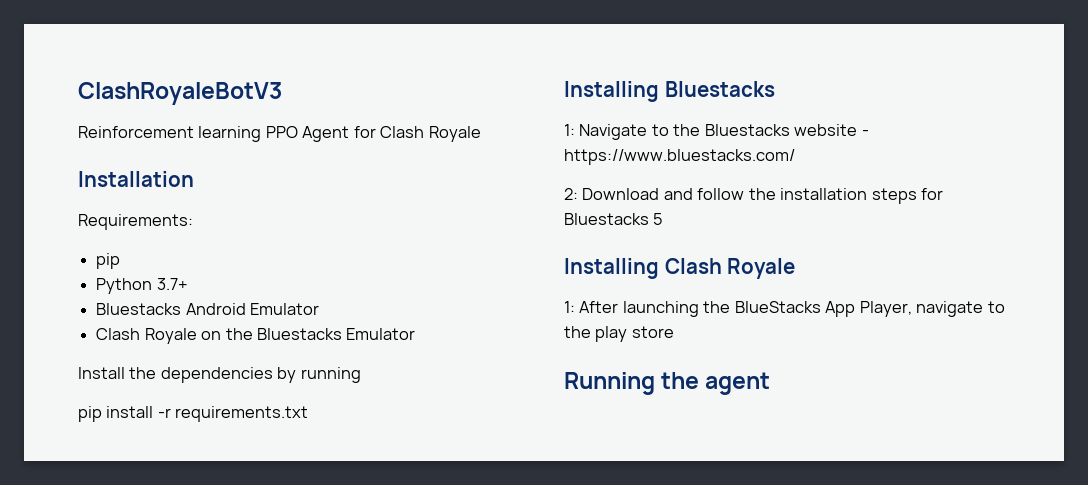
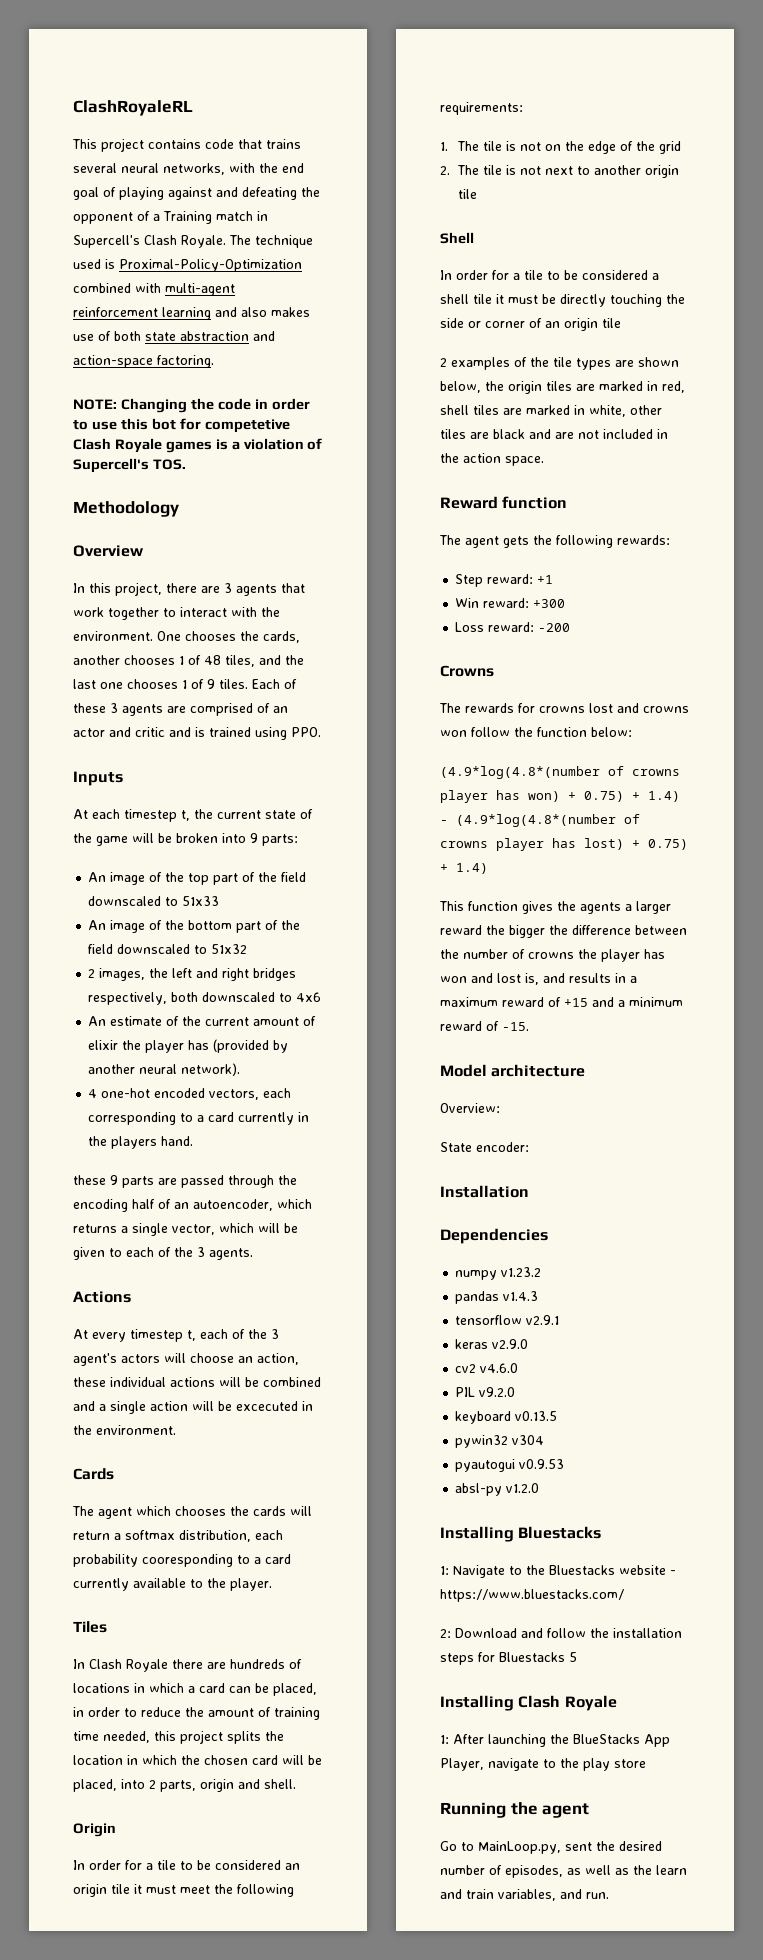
[78,82,282,105] [78,126,481,142] [78,171,194,187] [78,214,193,230] [96,253,121,269] [96,278,188,294] [96,303,320,315] [96,328,416,344] [78,367,361,383] [78,406,309,422] ClashRoyaleBotV3 // Reinforcement learning PPO Agent for Clash Royale // Installation // Requirements: // pip // Python 3.7+ // Bluestacks Android Emulator // Clash Royale on the Bluestacks Emulator // Install the dependencies by running // pip install -r requirements.txt -> [73,100,193,116] [72,138,301,152] [73,163,304,175] [73,187,320,200] [73,211,268,224] [73,235,313,248] [73,259,302,272] [73,283,235,296] [73,307,310,320] [73,331,275,341] [73,355,214,368] [73,398,310,413] [73,418,290,433] [73,438,323,453] [73,458,186,473] [73,501,179,517] [73,545,144,557] [73,582,305,596] [73,607,280,620] [73,631,300,643] [73,655,304,667] [73,679,297,689] [73,703,288,716] [73,727,321,740] [73,771,123,786] [73,809,313,822] [73,833,298,846] [88,872,307,885] [88,896,220,906] [88,920,301,933] [88,944,248,954] [88,968,297,981] [88,992,322,1005] [88,1016,317,1026] [88,1039,289,1053] [88,1063,241,1076] [88,1088,292,1100] [88,1112,310,1125] [88,1136,194,1149] [73,1175,297,1188] [73,1199,312,1212] [73,1223,298,1236] [73,1247,253,1260] [73,1291,131,1303] [73,1329,279,1342] [73,1353,299,1366] [73,1377,321,1387] [73,1401,313,1414] [73,1425,176,1435] [73,1468,114,1480] [72,1506,312,1519] [73,1530,283,1542] [73,1554,291,1567] [73,1578,272,1591] [73,1621,107,1633] [73,1659,302,1672] [73,1683,317,1696] [73,1707,320,1720] [73,1730,284,1744] [73,1755,322,1765] [73,1779,296,1792] [73,1823,116,1837] [73,1860,300,1870] [73,1884,294,1897] [440,102,523,115] [440,141,682,154] [440,165,680,178] [458,189,478,199] [440,232,474,244] [440,270,659,280] [440,294,685,307] [440,318,621,331] [440,357,679,370] [440,381,685,394] [440,405,662,417] [440,429,668,439] [440,453,544,466] [440,496,568,509] [439,535,670,548] [455,574,554,587] [455,598,566,608] [455,622,571,632] [440,665,494,677] [439,703,689,713] [440,727,632,737] [440,766,680,779] [440,790,680,803] [440,814,640,827] [440,838,688,851] [440,863,488,874] [439,901,671,914] [440,925,687,938] [440,949,665,962] [440,973,637,985] [440,997,683,1007] [440,1021,529,1031] [440,1064,586,1077] [440,1103,500,1113] [440,1142,529,1152] [440,1185,529,1198] [440,1228,548,1244] [455,1267,542,1280] [455,1291,539,1304] [455,1315,560,1325] [455,1339,529,1349] [455,1363,519,1373] [455,1387,516,1397] [455,1411,558,1424] [455,1435,545,1448] [455,1459,565,1472] [455,1483,540,1496] ClashRoyaleRL // This project contains code that trains several neural networks, with the end goal of playing against and defeating the opponent of a Training match in Supercell's Clash Royale. The technique used is Proximal-Policy-Optimization combined with multi-agent reinforcement learning and also makes use of both state abstraction and action-space factoring. // NOTE: Changing the code in order to use this bot for competetive Clash Royale games is a violation of Supercell's TOS. // Methodology // Overview // In this project, there are 3 agents that work together to interact with the environment. One chooses the cards, another chooses 1 of 48 tiles, and the last one chooses 1 of 9 tiles. Each of these 3 agents are comprised of an actor and critic and is trained using PPO. // Inputs // At each timestep t, the current state of the game will be broken into 9 parts: // An image of the top part of the field downscaled to 51x33 // An image of the bottom part of the field downscaled to 51x32 // 2 images, the left and right bridges respectively, both downscaled to 4x6 // An estimate of the current amount of elixir the player has (provided by another neural network). // 4 one-hot encoded vectors, each corresponding to a card currently in the players hand. // these 9 parts are passed through the encoding half of an autoencoder, which returns a single vector, which will be given to each of the 3 agents. // Actions // At every timestep t, each of the 3 agent's actors will choose an action, these individual actions will be combined and a single action will be excecuted in the environment. // Cards // The agent which chooses the cards will return a softmax distribution, each probability cooresponding to a card currently available to the player. // Tiles // In Clash Royale there are hundreds of locations in which a card can be placed, in order to reduce the amount of training time needed, this project splits the location in which the chosen card will be placed, into 2 parts, origin and shell. // Origin // In order for a tile to be considered an origin tile it must meet the following requirements: // 1. The tile is not on the edge of the grid // 2. The tile is not next to another origin tile // Shell // In order for a tile to be considered a shell tile it must be directly touching the side or corner of an origin tile // 2 examples of the tile types are shown below, the origin tiles are marked in red, shell tiles are marked in white, other tiles are black and are not included in the action space. // Reward function // The agent gets the following rewards: // Step reward: +1 // Win reward: +300 // Loss reward: -200 // Crowns // The rewards for crowns lost and crowns won follow the function below: // (4.9*log(4.8*(number of crowns player has won) + 0.75) + 1.4) - (4.9*log(4.8*(number of crowns player has lost) + 0.75) + 1.4) // This function gives the agents a larger reward the bigger the difference between the number of crowns the player has won and lost is, and results in a maximum reward of +15 and a minimum reward of -15. // Model architecture // Overview: // State encoder: // Installation // Dependencies // numpy v1.23.2 // pandas v1.4.3 // tensorflow v2.9.1 // keras v2.9.0 // cv2 v4.6.0 // PIL v9.2.0 // keyboard v0.13.5 // pywin32 v304 // pyautogui v0.9.53 // absl-py v1.2.0
(771, 383) none -> [440,1841,662,1854] [440,1865,687,1878] [440,1889,609,1901] // Go to MainLoop.py, sent the desired number of episodes, as well as the learn and train variables, and run.

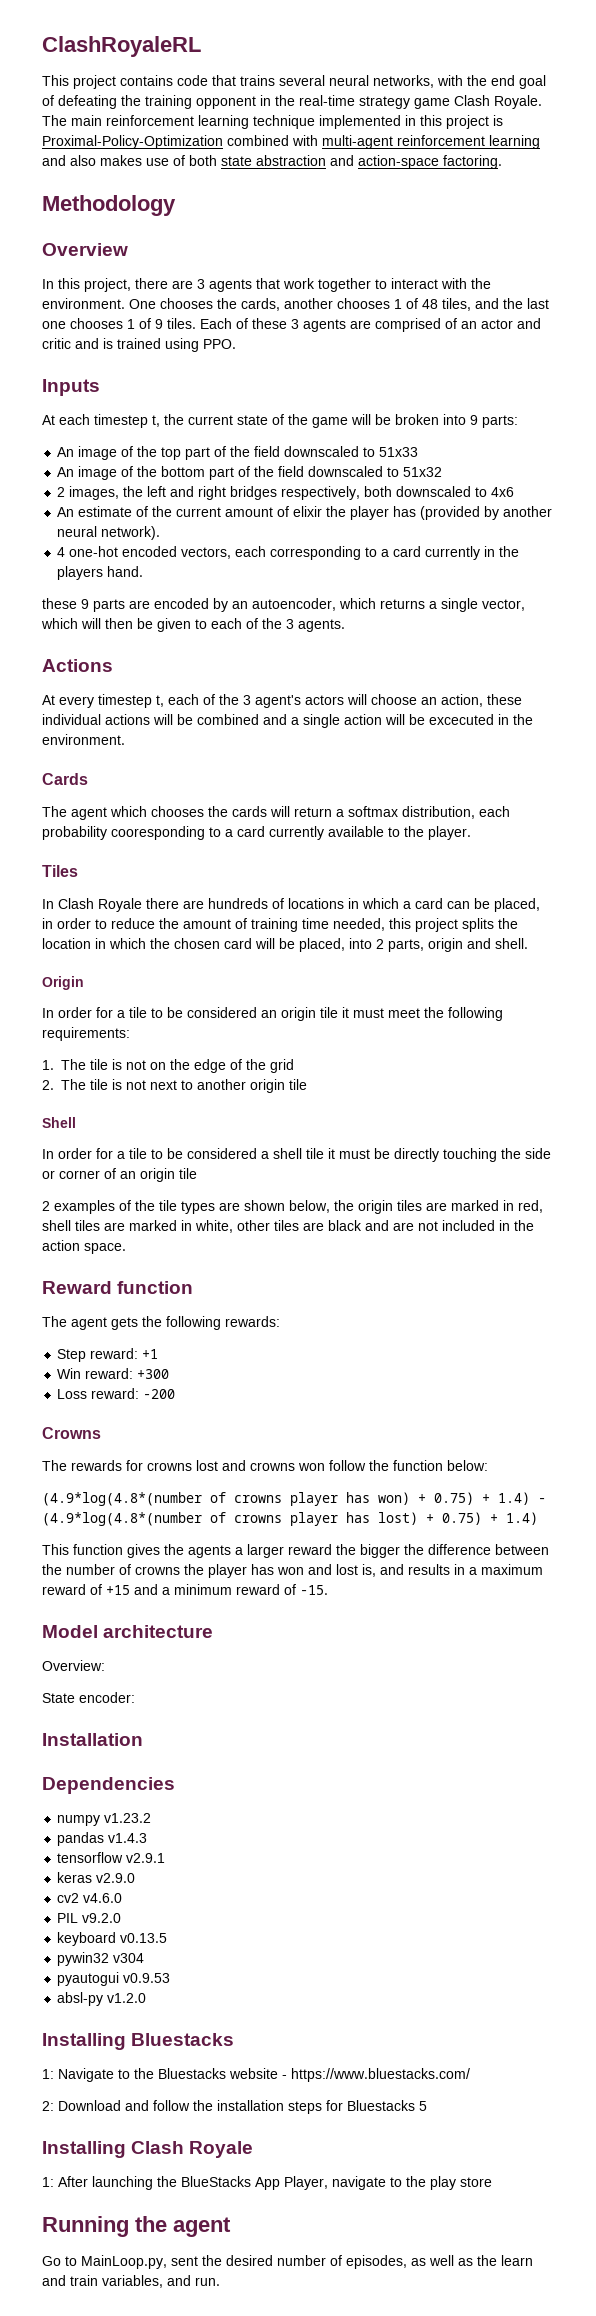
[119,187,320,200] [73,211,268,224] [73,235,313,248] [73,259,101,269] playing against and defeating the opponent of a Training match in Supercell's Clash Royale. The technique used -> [58,95,542,109] [42,115,489,129] defeating the training opponent in the real-time strategy game Clash Royale. The main reinforcement learning technique implemented in this project
[73,398,310,413] [73,418,290,433] [73,438,323,453] [73,458,186,473] // NOTE: Changing the code in order to use this bot for competetive Clash Royale games is a violation of Supercell's TOS. -> (502, 162) none
[181,1175,297,1188] [73,1199,171,1212] passed through the encoding half of -> [154,598,228,612] encoded by
(280, 1228) none -> [105,618,133,629] then

